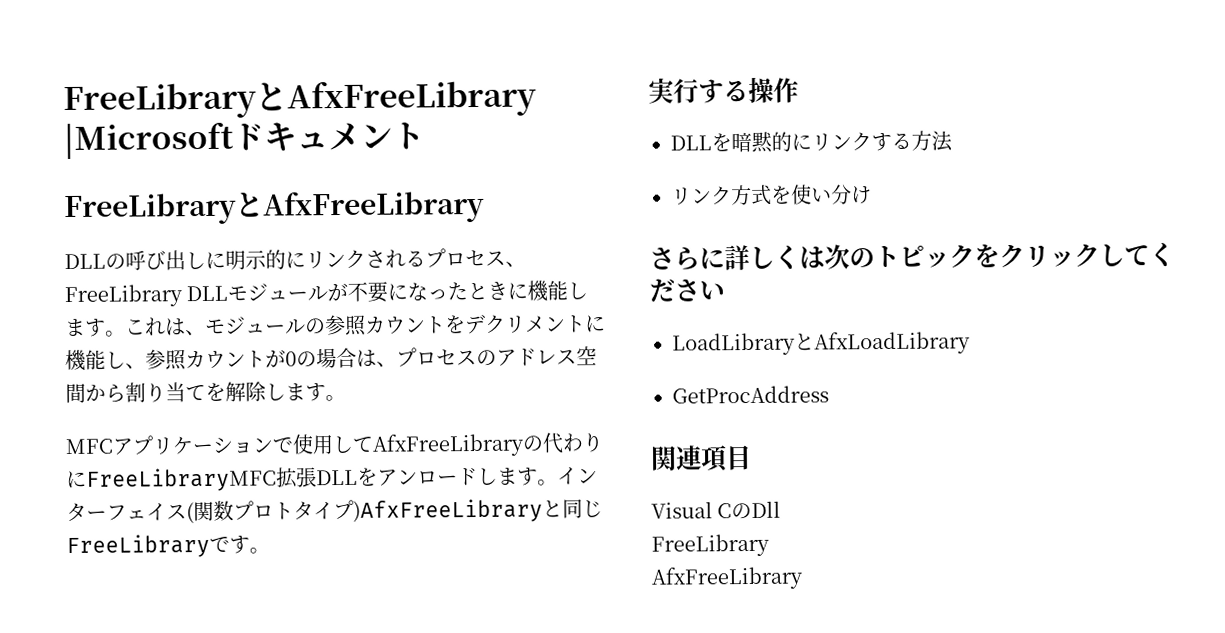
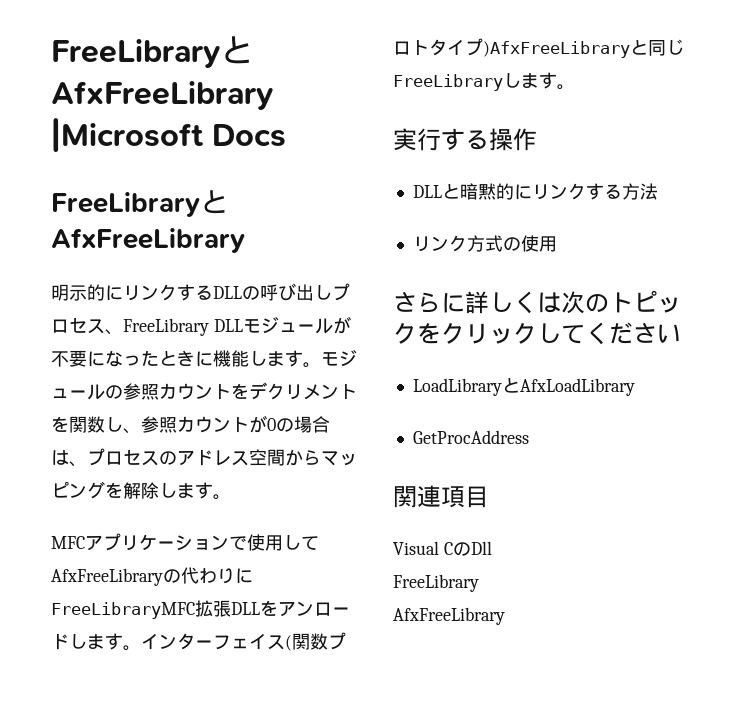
[232,122,425,152] ドキュメント -> [212,124,286,147] Docs
[64,249,426,271] DLLの呼び出しに明示的にリンクされる -> [51,283,332,301] 明示的にリンクするDLLの呼び出し
[125,317,206,337] これは、 -> (321, 365) none
[584,315,606,333] [65,349,106,372] に機能 -> [51,416,105,433] を関数
[125,382,206,403] 割り当て -> [321,451,357,466] [51,481,105,499] マッピング
[209,536,230,552] で -> [503,73,539,88] しま
[711,133,732,152] を -> [441,183,460,199] と
[771,184,872,205] を使い分け -> [502,235,557,252] の使用

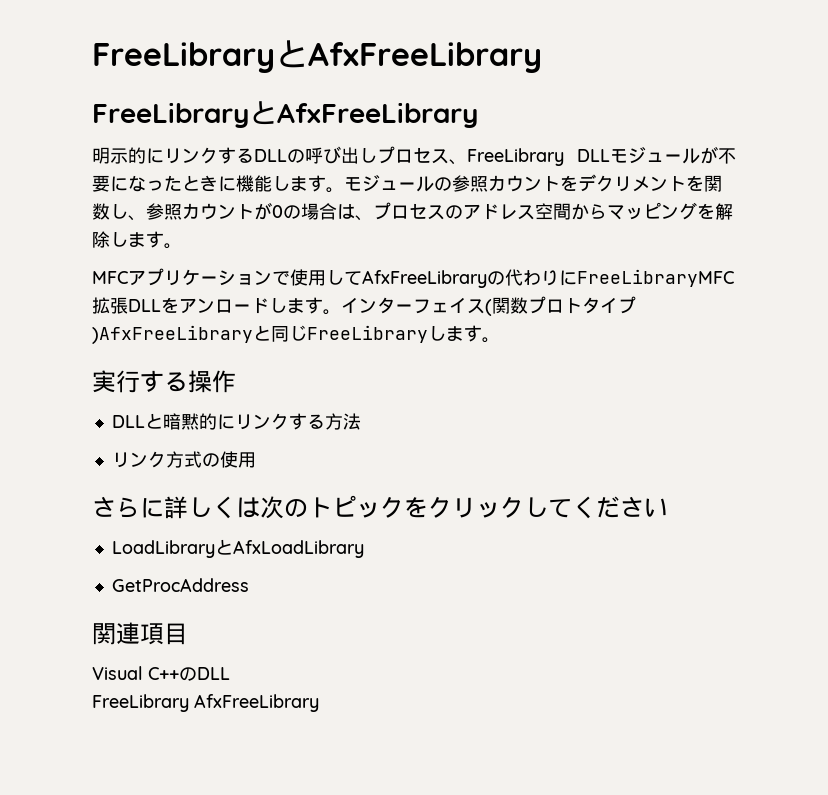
[51,36,253,68] [51,81,274,110] [51,118,286,152] FreeLibraryとAfxFreeLibrary |Microsoft Docs -> [92,40,542,73] FreeLibraryとAfxFreeLibrary
[443,541,492,556] [393,574,479,592] CのDll // FreeLibrary // -> [148,667,230,681] [92,694,189,712] C++のDLL // FreeLibrary

